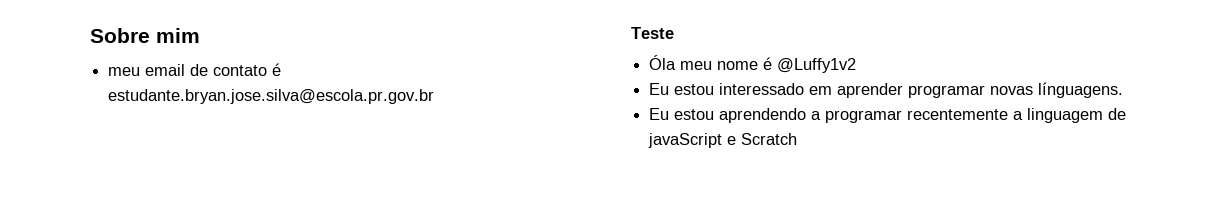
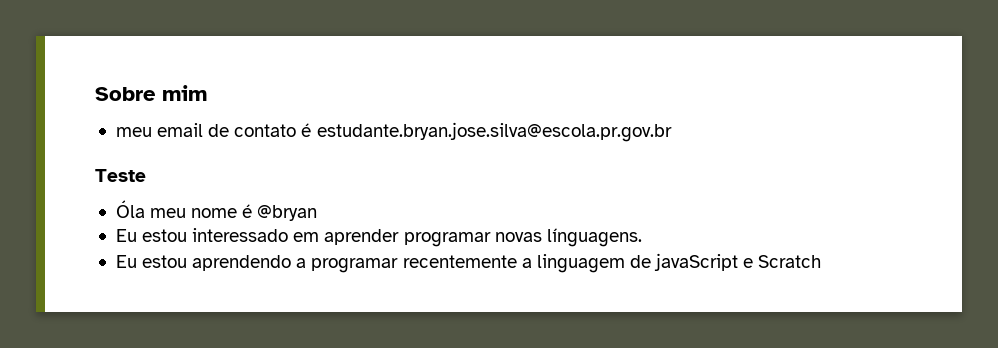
[777,58,857,73] @Luffy1v2 -> [257,205,318,221] @bryan

